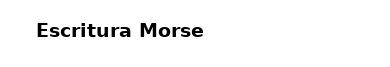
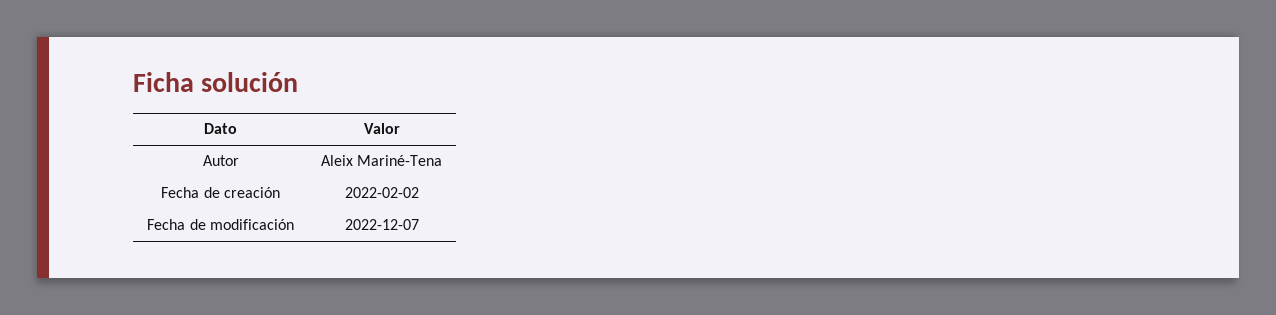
[36,23,204,37] Escritura Morse -> [133,72,299,92] [204,123,237,134] [363,123,400,134] [202,155,239,166] [320,155,443,166] [161,187,280,198] [344,187,419,198] [147,219,294,230] [344,219,419,230] Ficha solución // Dato | Valor // Autor | Aleix Mariné-Tena // Fecha de creación | 2022-02-02 // Fecha de modificación | 2022-12-07

